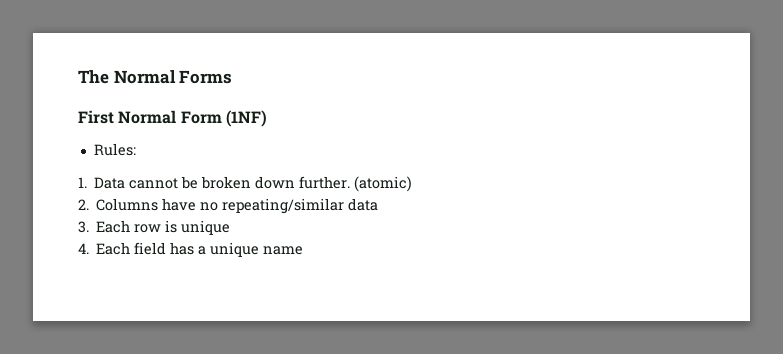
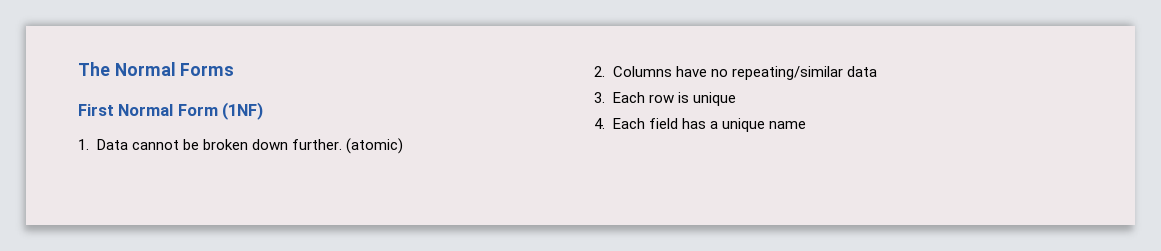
[93,143,136,156] // Rules: -> (264, 111) none

